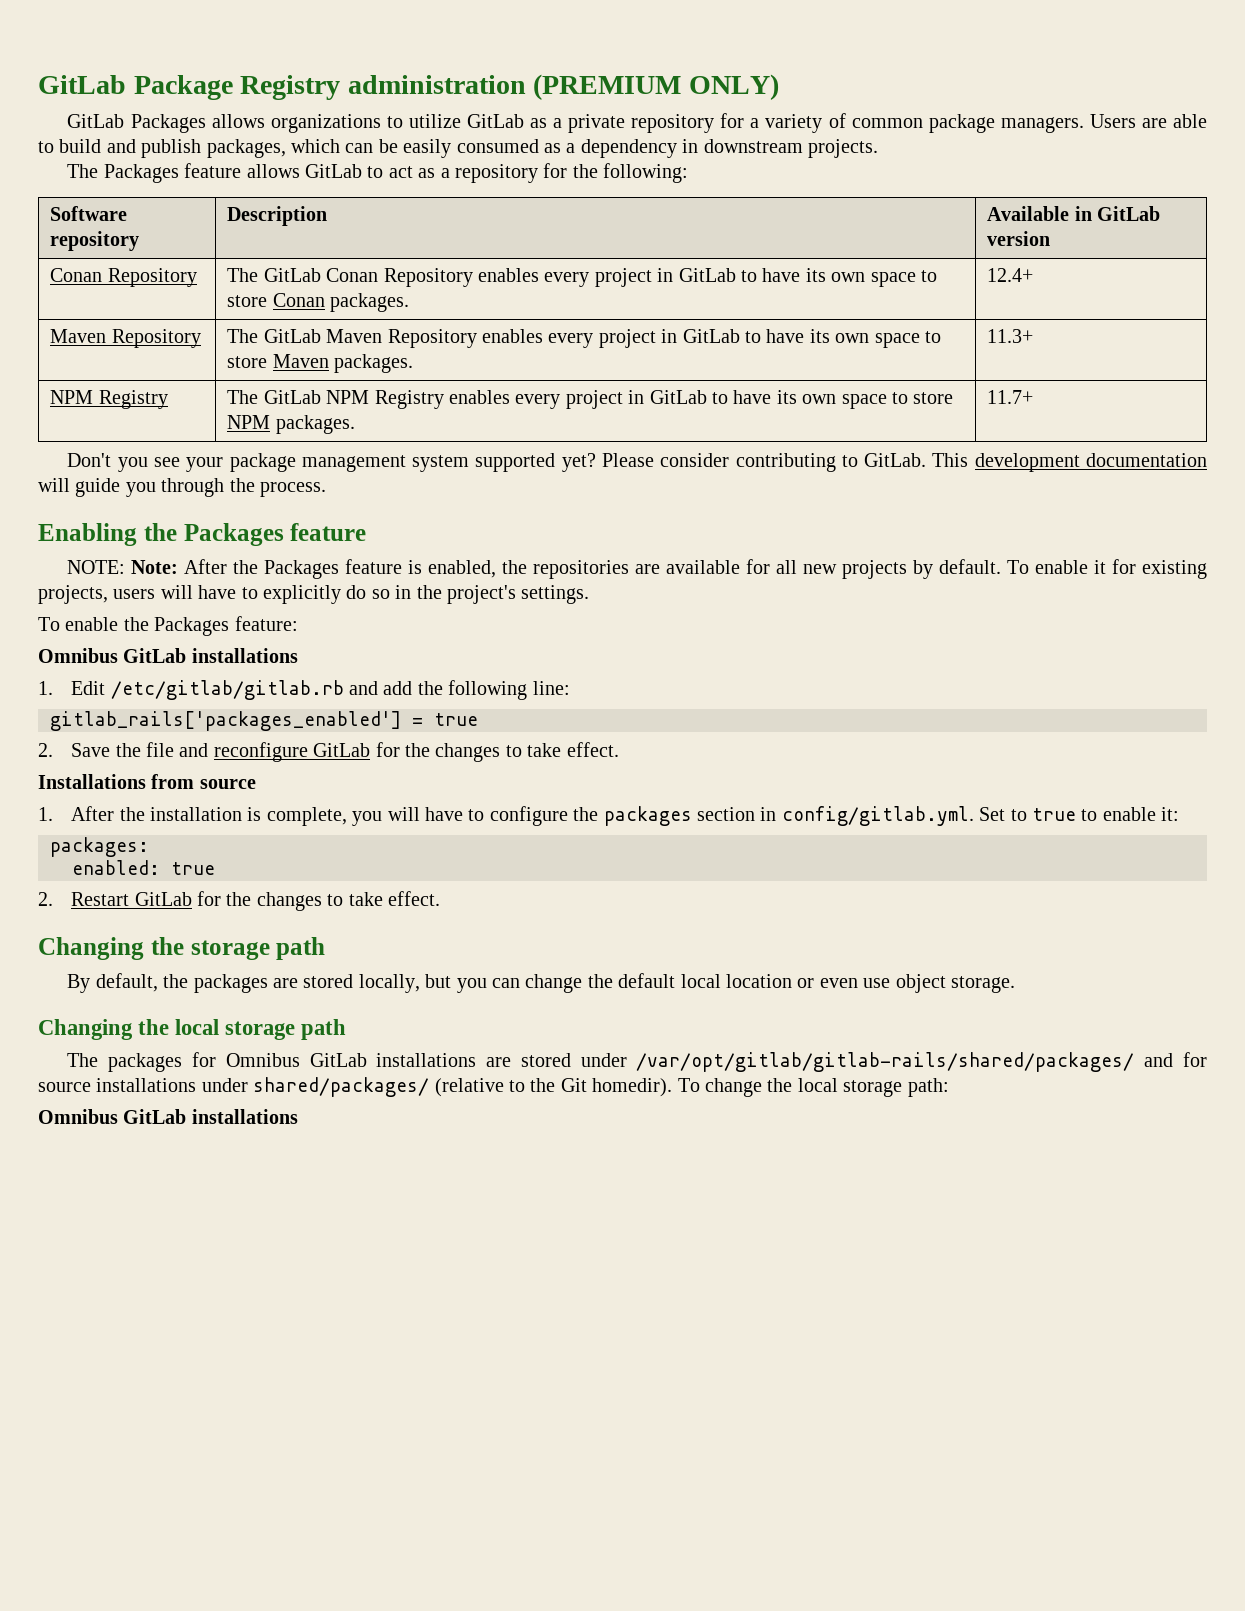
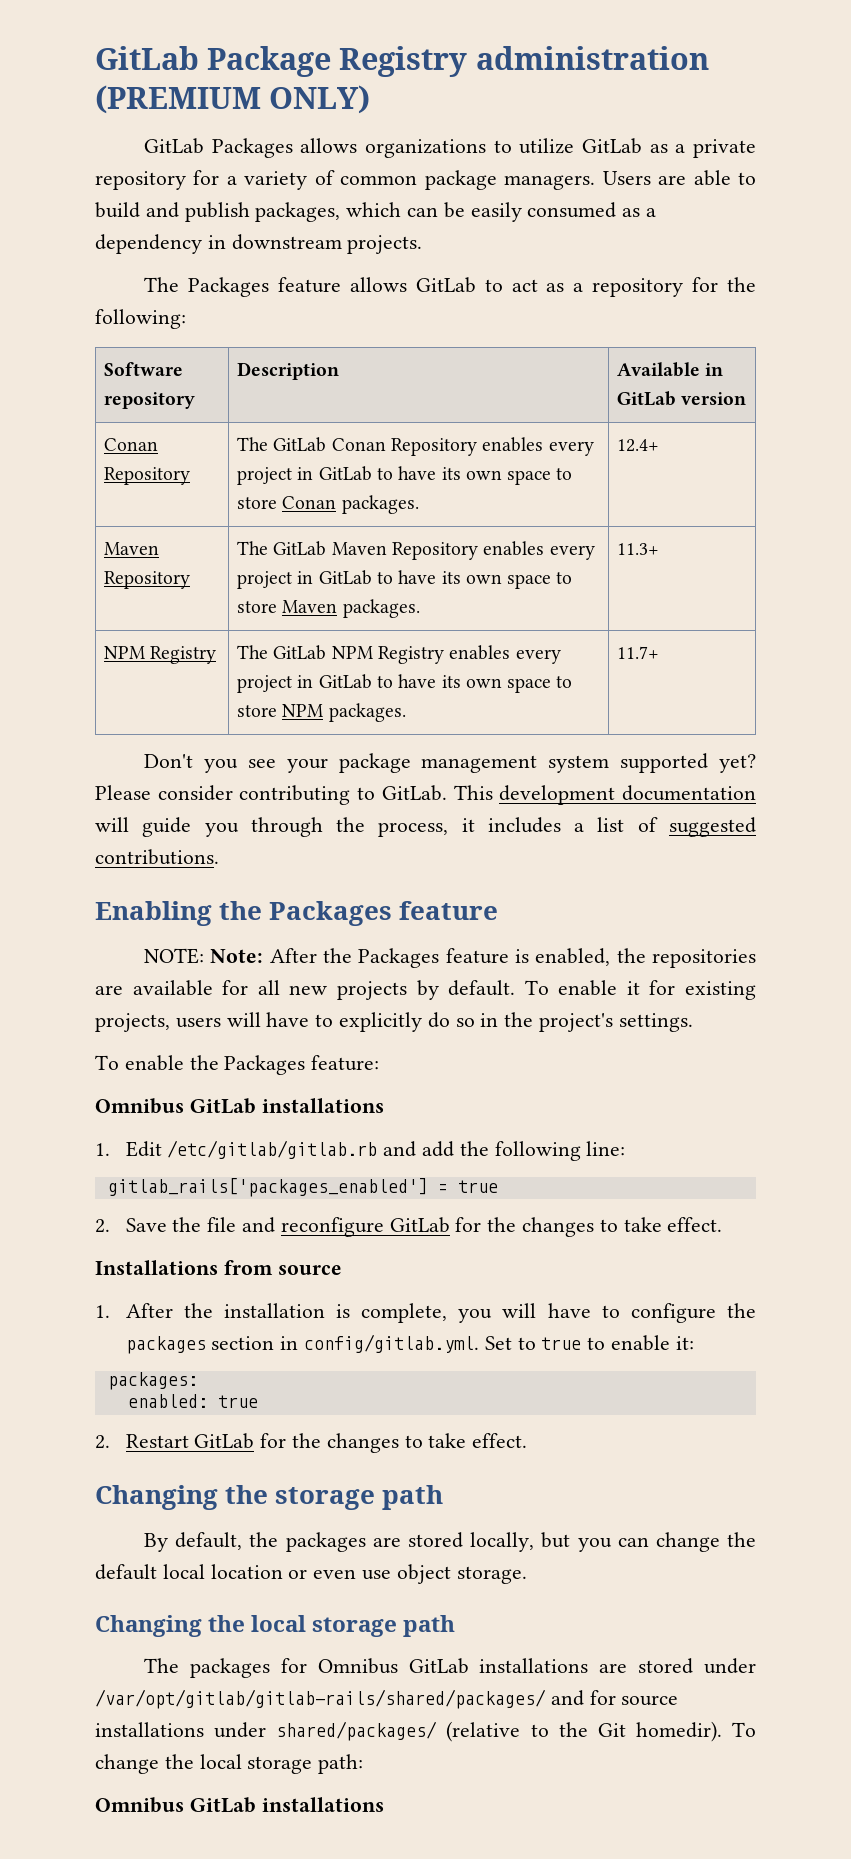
[260,482,326,497] process. -> [378,817,756,837] [95,849,219,865] process, it includes a list of suggested contributions.

